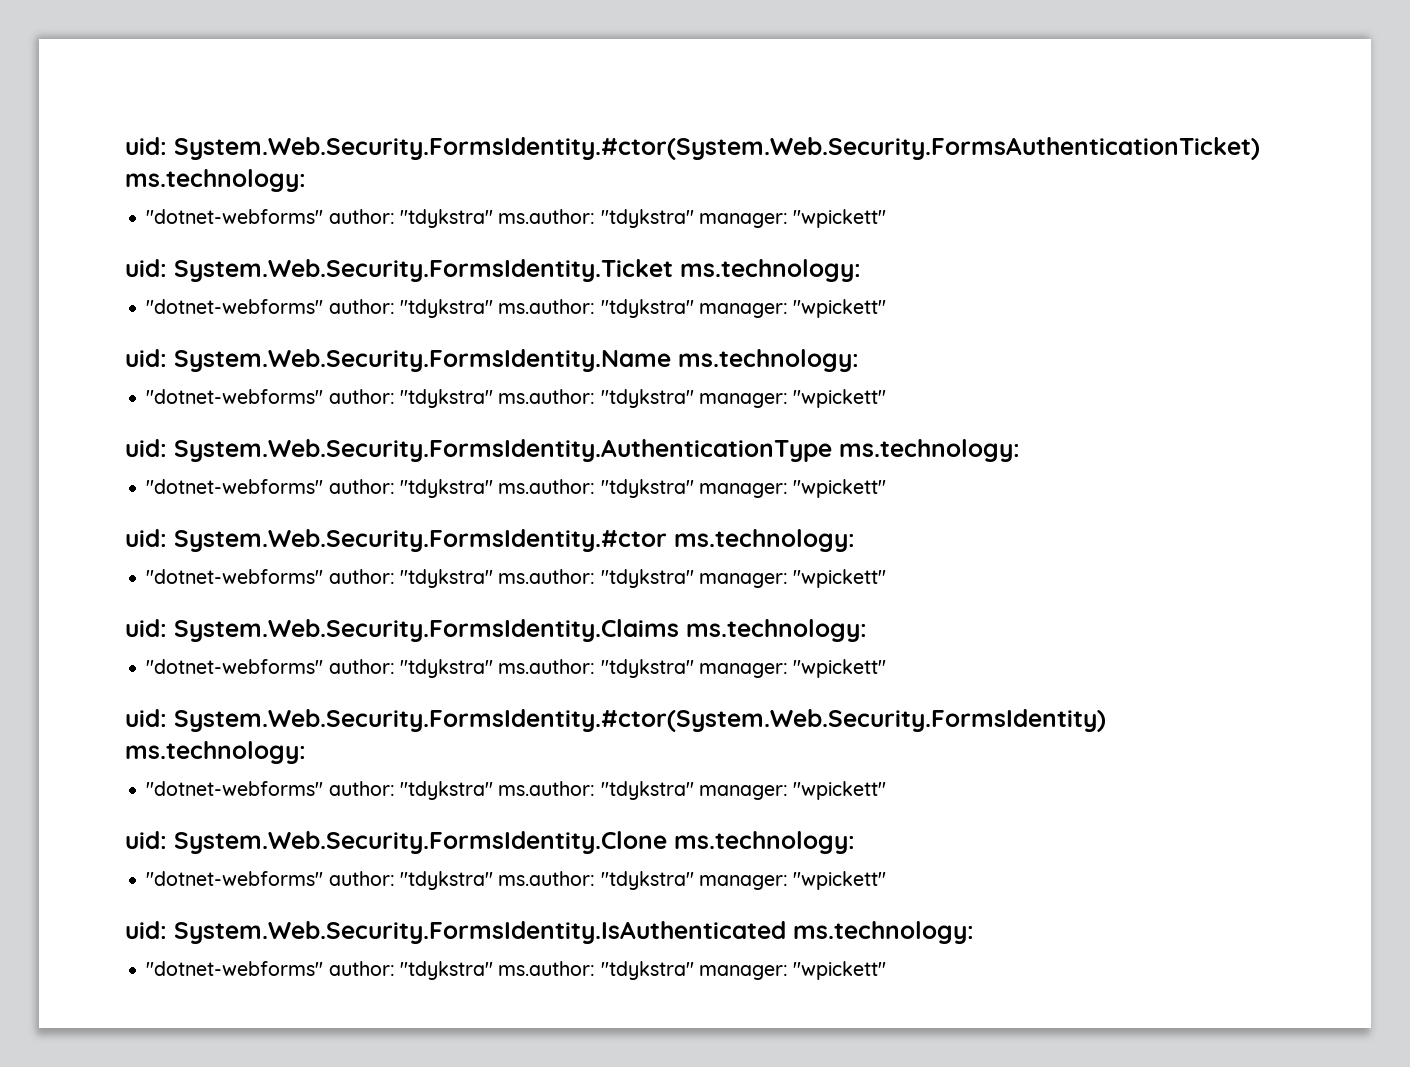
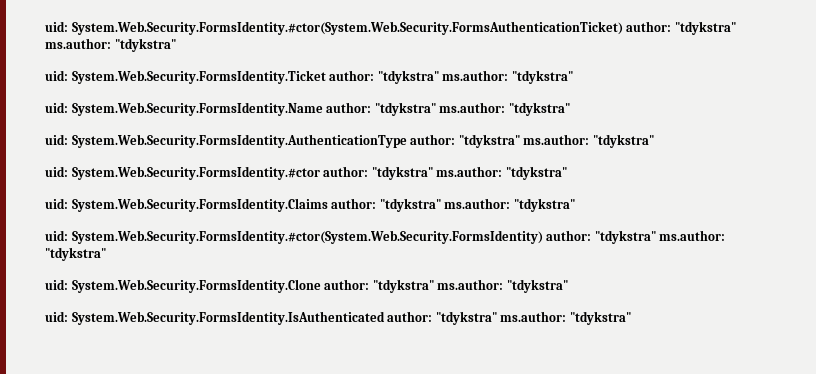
[125,169,306,192] [146,209,887,228] ms.technology: // "dotnet-webforms" author: "tdykstra" ms.author: "tdykstra" manager: "wpickett" -> [626,21,736,35] [45,38,176,52] author: "tdykstra" ms.author: "tdykstra"
[680,259,861,282] [146,299,887,318] ms.technology: // "dotnet-webforms" author: "tdykstra" ms.author: "tdykstra" manager: "wpickett" -> [329,70,573,84] author: "tdykstra" ms.author: "tdykstra"
[678,349,859,372] [146,389,887,408] ms.technology: // "dotnet-webforms" author: "tdykstra" ms.author: "tdykstra" manager: "wpickett" -> [326,102,570,116] author: "tdykstra" ms.author: "tdykstra"
[839,439,1020,462] [146,479,887,498] ms.technology: // "dotnet-webforms" author: "tdykstra" ms.author: "tdykstra" manager: "wpickett" -> [410,134,654,148] author: "tdykstra" ms.author: "tdykstra"
[674,529,855,552] [146,569,887,588] ms.technology: // "dotnet-webforms" author: "tdykstra" ms.author: "tdykstra" manager: "wpickett" -> [323,166,567,180] author: "tdykstra" ms.author: "tdykstra"
[686,619,867,642] [146,659,887,678] ms.technology: // "dotnet-webforms" author: "tdykstra" ms.author: "tdykstra" manager: "wpickett" -> [331,198,575,212] author: "tdykstra" ms.author: "tdykstra"
[125,741,306,764] [146,781,887,800] ms.technology: // "dotnet-webforms" author: "tdykstra" ms.author: "tdykstra" manager: "wpickett" -> [546,230,726,244] [45,247,106,261] author: "tdykstra" ms.author: "tdykstra"
[674,831,855,854] [146,871,887,890] ms.technology: // "dotnet-webforms" author: "tdykstra" ms.author: "tdykstra" manager: "wpickett" -> [324,279,568,293] author: "tdykstra" ms.author: "tdykstra"
[793,921,974,944] [146,961,887,980] ms.technology: // "dotnet-webforms" author: "tdykstra" ms.author: "tdykstra" manager: "wpickett" -> [387,311,631,325] author: "tdykstra" ms.author: "tdykstra"

